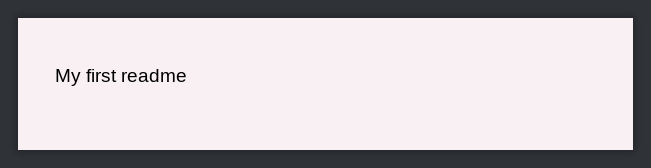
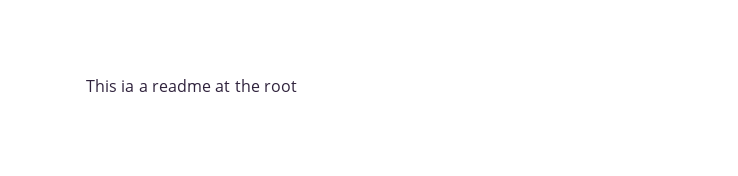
[55,69,188,86] My first readme -> [86,79,297,92] This ia a readme at the root

